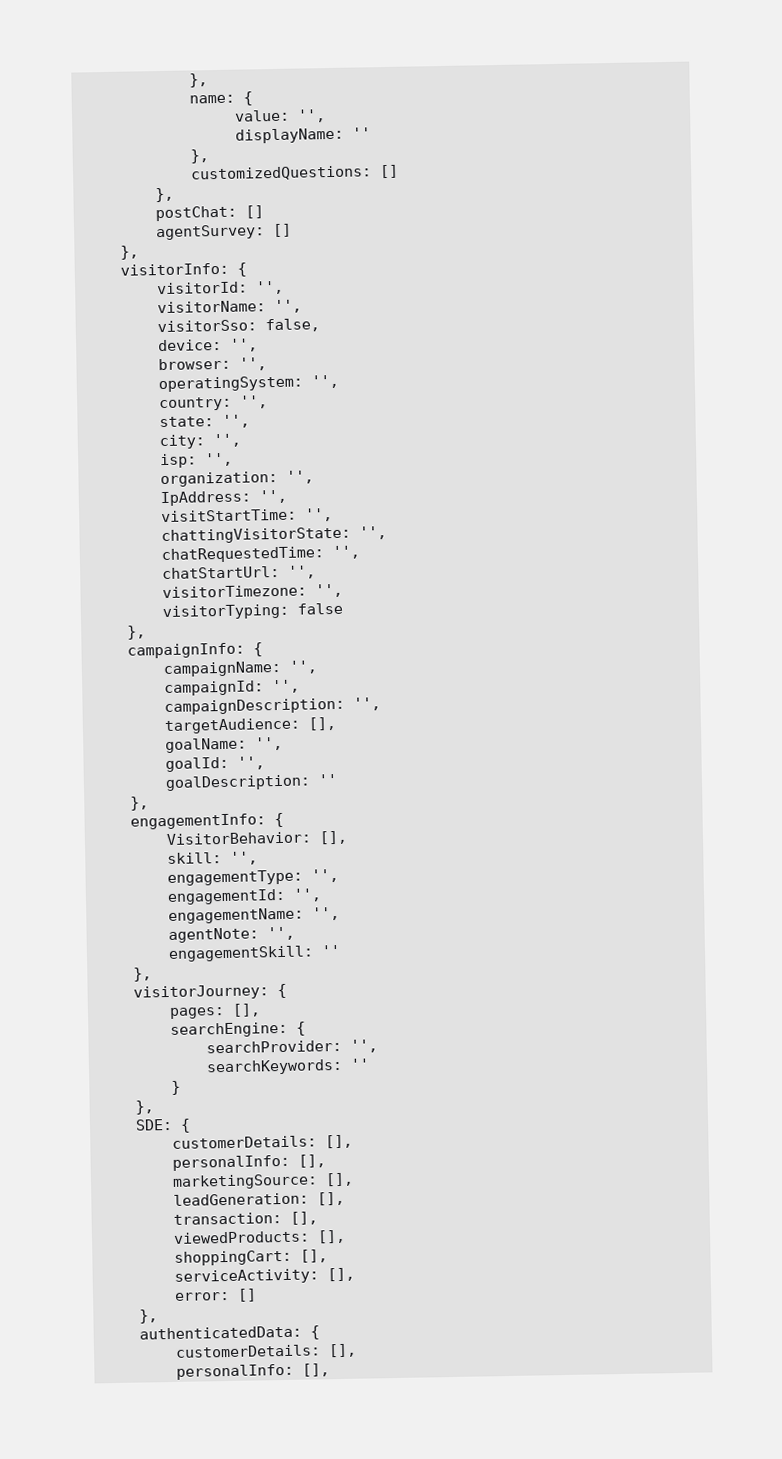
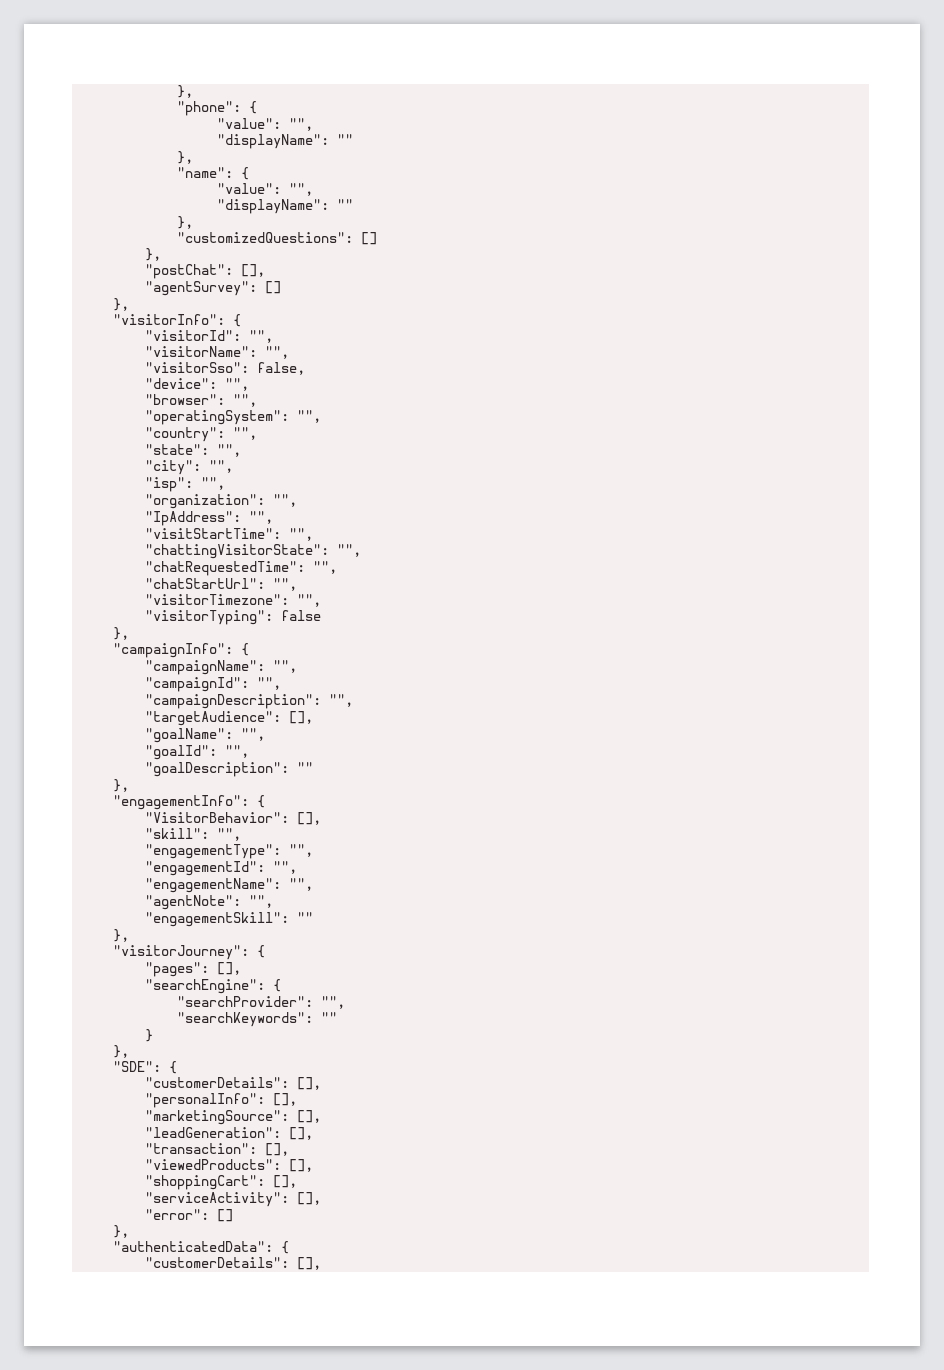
[189,73,209,88] [189,91,254,106] [234,109,327,123] [235,127,372,144] [190,149,210,164] [190,164,400,182] [155,187,175,203] [155,205,265,222] [156,223,293,241] [120,245,140,260] [120,262,248,277] [157,280,285,295] [157,299,303,314] [157,318,321,333] [158,338,259,352] [158,357,268,371] [158,374,340,393] [159,395,269,412] [159,414,251,428] [159,433,242,450] [160,452,234,469] [160,470,315,488] [160,489,288,507] [161,507,334,523] [161,526,388,545] [161,545,361,564] [162,565,317,580] [162,583,344,599] [162,603,290,621] }, // name: { // value: '', // displayName: '' // }, // customizedQuestions: [] // }, // postChat: [] // agentSurvey: [] // }, // visitorInfo: { // visitorId: '', // visitorName: '', // visitorSso: false, // device: '', // browser: '', // operatingSystem: '', // country: '', // state: '', // city: '', // isp: '', // organization: '', // IpAddress: '', // visitStartTime: '', // chattingVisitorState: '', // chatRequestedTime: '', // chatStartUrl: '', // visitorTimezone: '', // visitorTyping: -> [177,85,194,98] [177,101,258,116] [217,118,314,131] [217,134,354,149] [177,151,194,164] [177,167,250,180] [217,183,314,196] [217,199,354,214] [177,216,194,229] [177,232,378,245] [145,248,162,261] [145,264,266,279] [145,281,282,296] [113,298,130,311] [113,314,242,327] [145,330,274,343] [145,346,290,359] [145,362,306,375] [145,378,250,391] [145,394,258,407] [145,410,322,425] [145,427,258,442] [145,444,242,457] [145,460,234,475] [145,477,226,492] [145,494,298,509] [145,511,274,526] [145,528,314,541] [145,544,362,559] [145,561,338,576] [145,578,298,591] [145,594,322,607] [145,610,274,625] }, // "phone": { // "value": "", // "displayName": "" // }, // "name": { // "value": "", // "displayName": "" // }, // "customizedQuestions": [] // }, // "postChat": [], // "agentSurvey": [] // }, // "visitorInfo": { // "visitorId": "", // "visitorName": "", // "visitorSso": false, // "device": "", // "browser": "", // "operatingSystem": "", // "country": "", // "state": "", // "city": "", // "isp": "", // "organization": "", // "IpAddress": "", // "visitStartTime": "", // "chattingVisitorState": "", // "chatRequestedTime": "", // "chatStartUrl": "", // "visitorTimezone": "", // "visitorTyping":
[127,642,264,659] [163,660,318,678] [164,679,301,697] [164,697,382,716] [164,716,337,735] [165,736,284,754] [165,756,266,773] [165,773,338,792] [130,796,150,811] [130,812,285,830] [166,830,349,846] [167,851,259,865] [167,868,340,886] [167,888,323,905] [168,906,341,924] [168,926,296,943] [168,944,342,962] [133,967,153,982] [133,983,288,1001] [169,1003,262,1019] [170,1021,307,1038] [206,1039,379,1054] [206,1058,371,1076] campaignInfo: { // campaignName: '', // campaignId: '', // campaignDescription: '', // targetAudience: [], // goalName: '', // goalId: '', // goalDescription: '' // }, // engagementInfo: { // VisitorBehavior: [], // skill: '', // engagementType: '', // engagementId: '', // engagementName: '', // agentNote: '', // engagementSkill: '' // }, // visitorJourney: { // pages: [], // searchEngine: { // searchProvider: '', // searchKeywords: '' -> [113,643,250,658] [145,660,298,675] [145,677,282,692] [145,694,354,709] [145,711,314,726] [145,728,266,743] [145,745,250,760] [145,762,314,777] [113,779,130,792] [113,795,266,810] [145,812,322,825] [145,828,242,841] [145,844,314,859] [145,861,298,876] [145,878,314,893] [145,895,274,910] [145,912,314,927] [113,929,130,942] [113,945,266,960] [145,962,242,977] [145,979,282,994] [177,996,346,1009] [177,1012,338,1027] "campaignInfo": { // "campaignName": "", // "campaignId": "", // "campaignDescription": "", // "targetAudience": [], // "goalName": "", // "goalId": "", // "goalDescription": "" // }, // "engagementInfo": { // "VisitorBehavior": [], // "skill": "", // "engagementType": "", // "engagementId": "", // "engagementName": "", // "agentNote": "", // "engagementSkill": "" // }, // "visitorJourney": { // "pages": [], // "searchEngine": { // "searchProvider": "", // "searchKeywords": ""
[135,1118,192,1133] [172,1134,354,1149] [172,1154,327,1171] [172,1172,355,1190] [173,1191,346,1206] [173,1211,319,1225] [173,1229,347,1244] [174,1249,329,1266] [174,1267,356,1285] [174,1288,258,1302] [139,1309,159,1324] [139,1325,321,1340] [175,1343,358,1358] [176,1363,331,1380] SDE: { // customerDetails: [], // personalInfo: [], // marketingSource: [], // leadGeneration: [], // transaction: [], // viewedProducts: [], // shoppingCart: [], // serviceActivity: [], // error: [] // }, // authenticatedData: { // customerDetails: [], // personalInfo: [], -> [113,1061,178,1074] [145,1077,322,1090] [145,1093,298,1108] [145,1110,322,1125] [145,1127,314,1140] [145,1143,290,1156] [145,1159,314,1172] [145,1175,298,1190] [145,1192,322,1207] [145,1209,234,1222] [113,1225,130,1238] [113,1241,290,1254] [145,1257,322,1270] "SDE": { // "customerDetails": [], // "personalInfo": [], // "marketingSource": [], // "leadGeneration": [], // "transaction": [], // "viewedProducts": [], // "shoppingCart": [], // "serviceActivity": [], // "error": [] // }, // "authenticatedData": { // "customerDetails": [],

